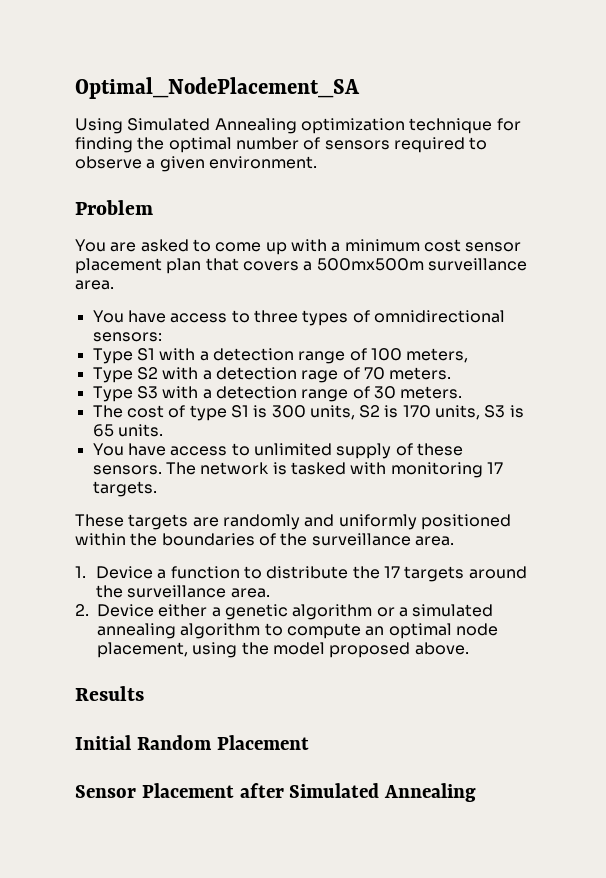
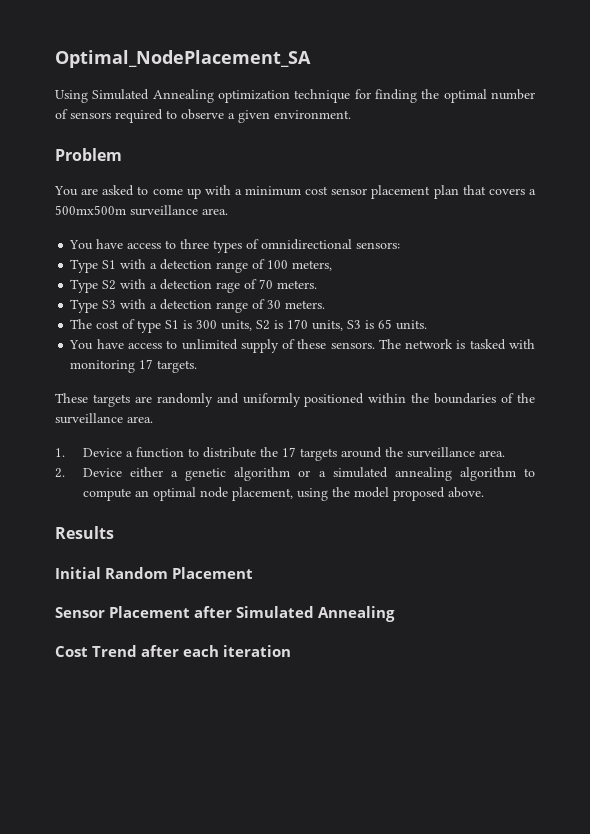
(477, 792) none -> [55,645,291,657] // Cost Trend after each iteration

